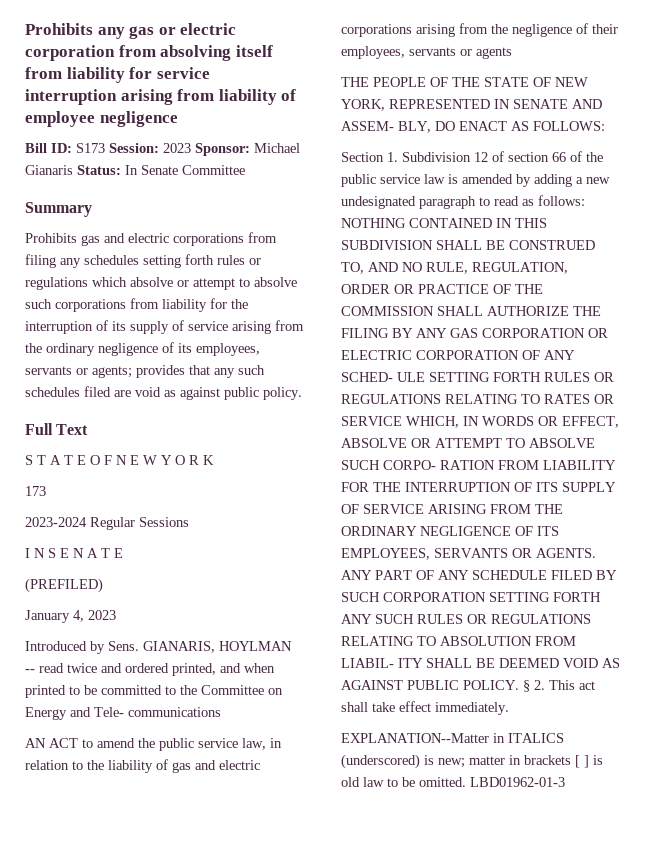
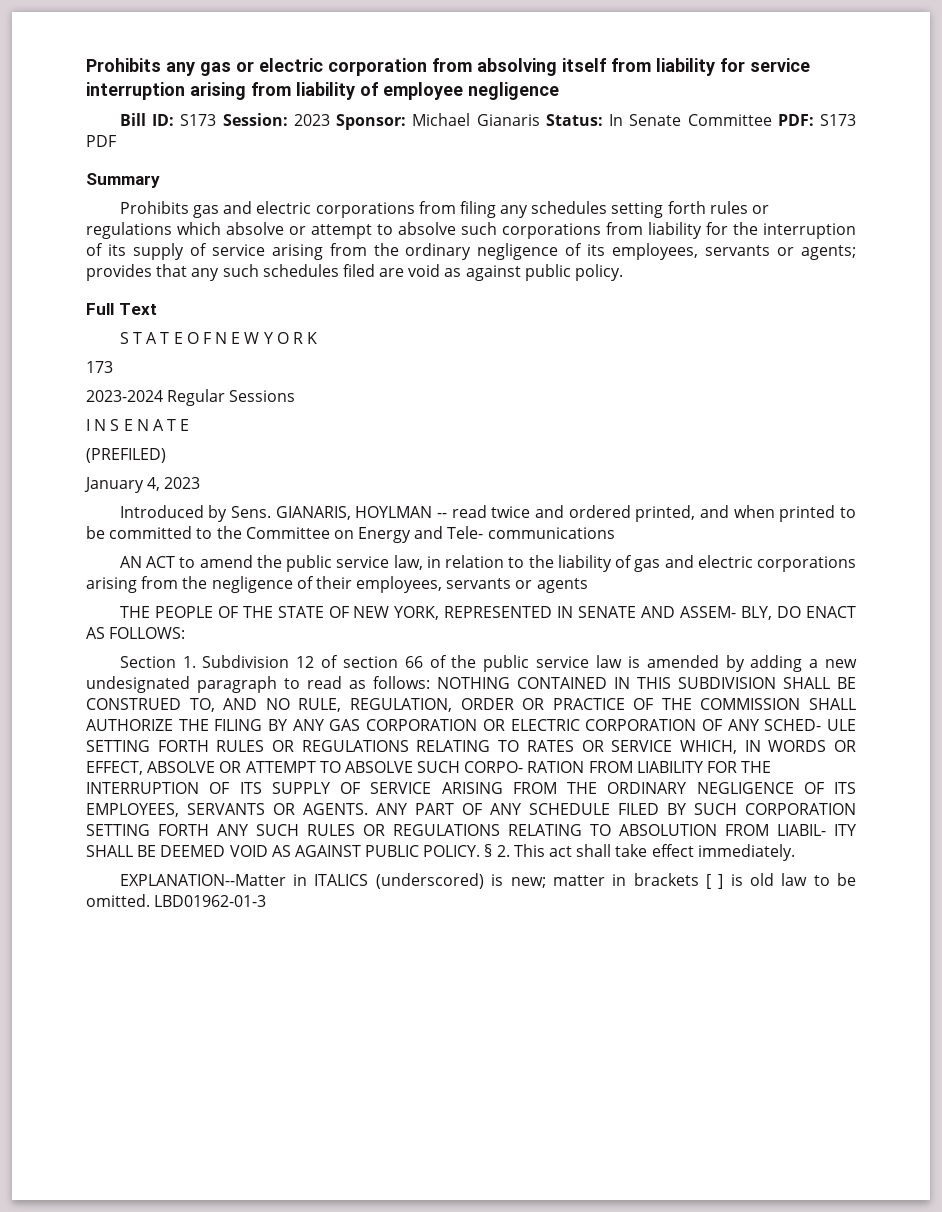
(245, 170) none -> [777,114,856,126] [86,135,116,147] PDF: S173 PDF

